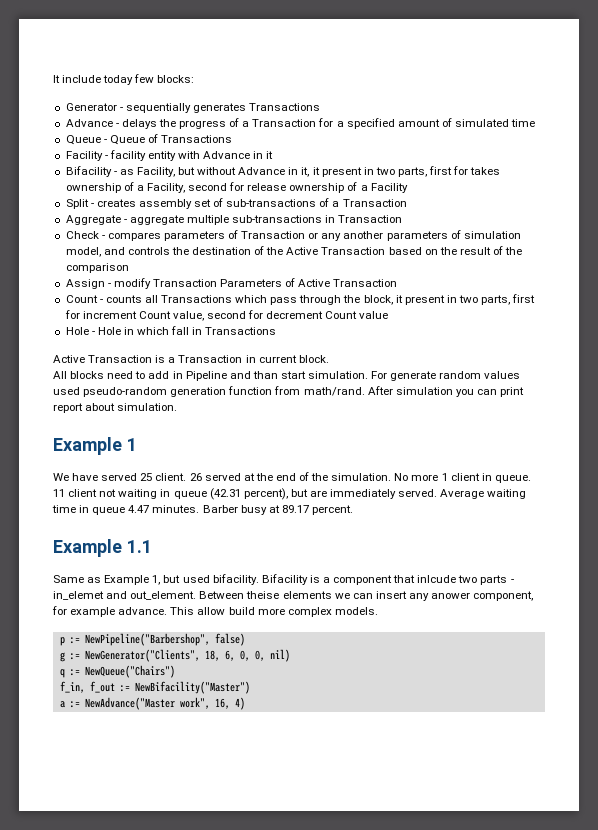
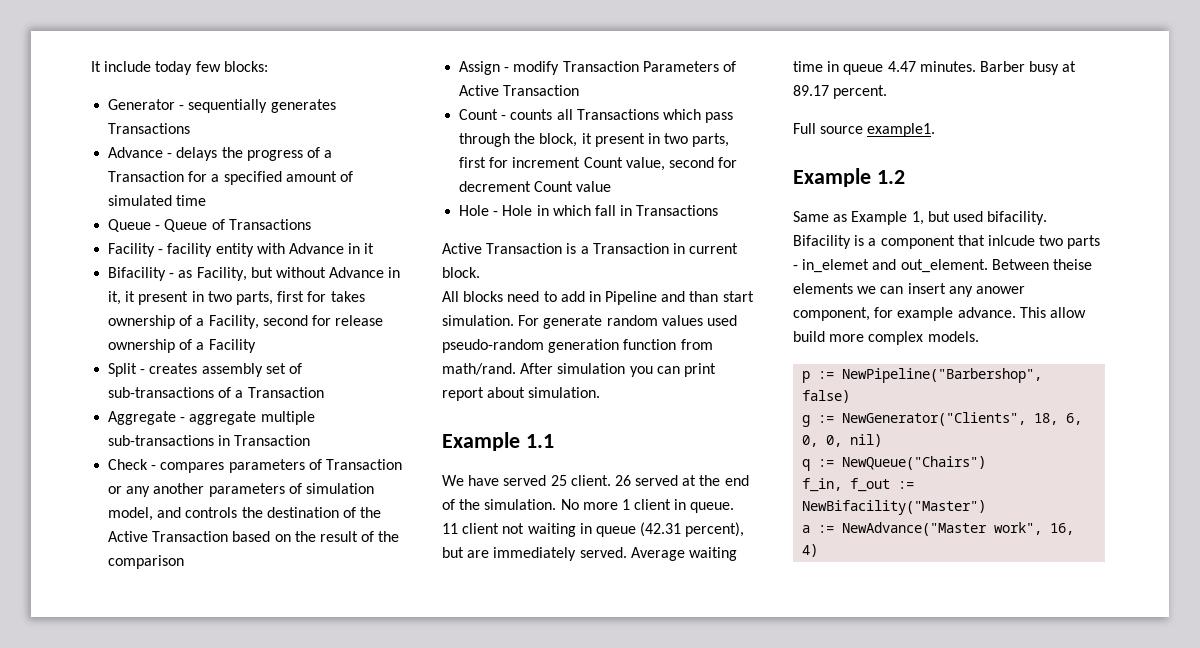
[126,438,137,451] 1 -> [525,434,554,448] 1.1
[53,539,152,557] // Example 1.1 -> [793,123,936,137] [793,168,905,187] // Full source example1. // Example 1.2

